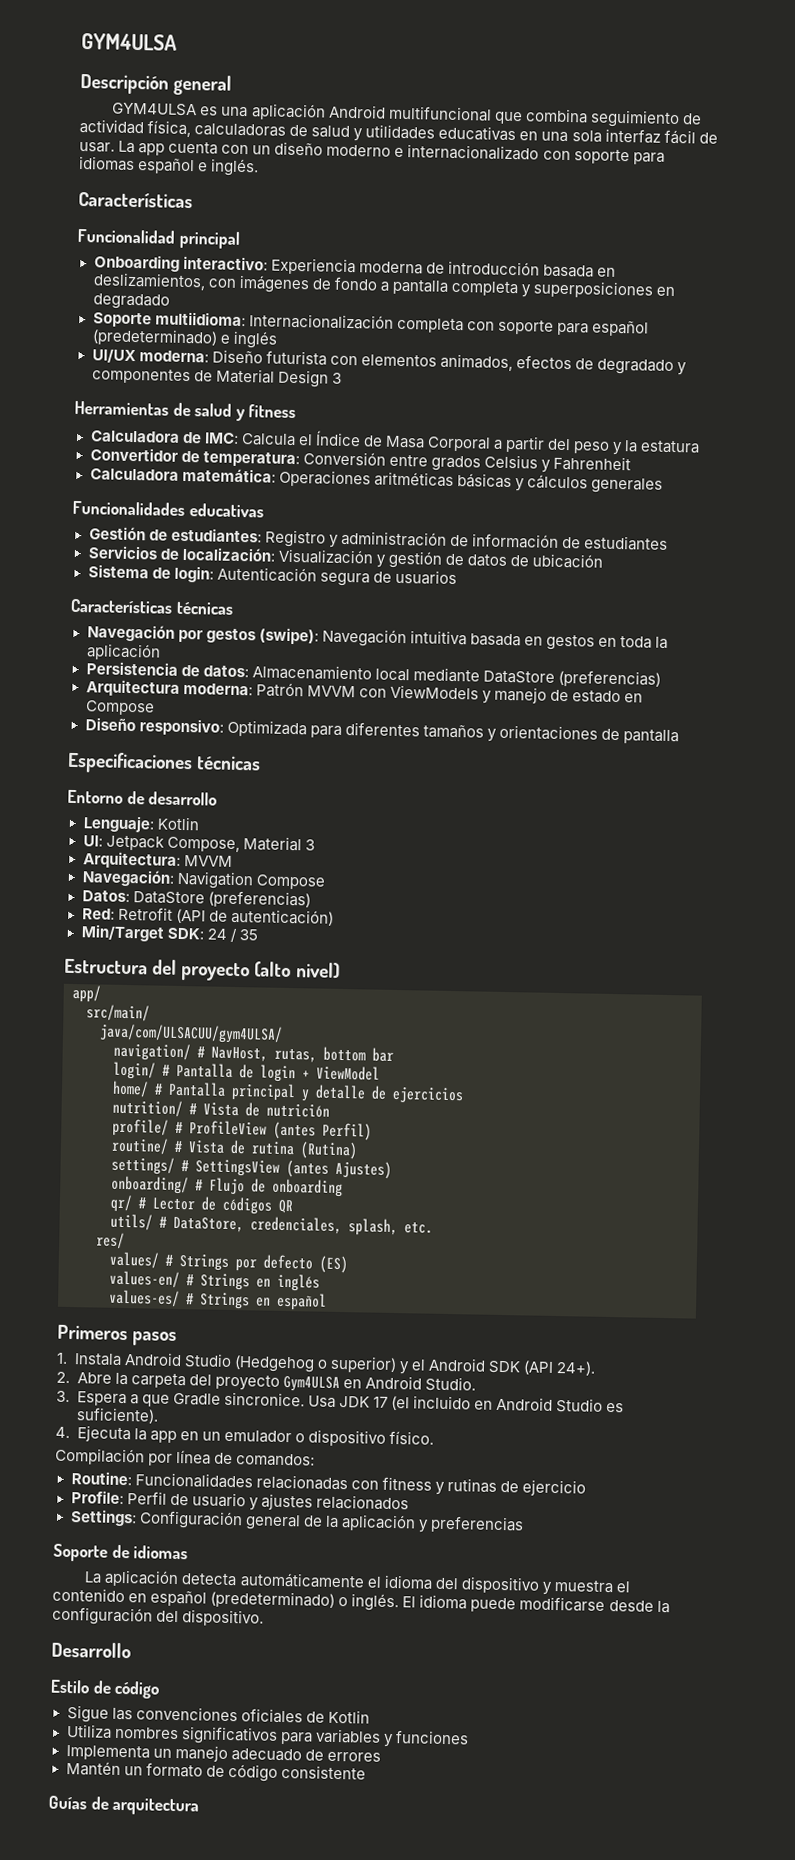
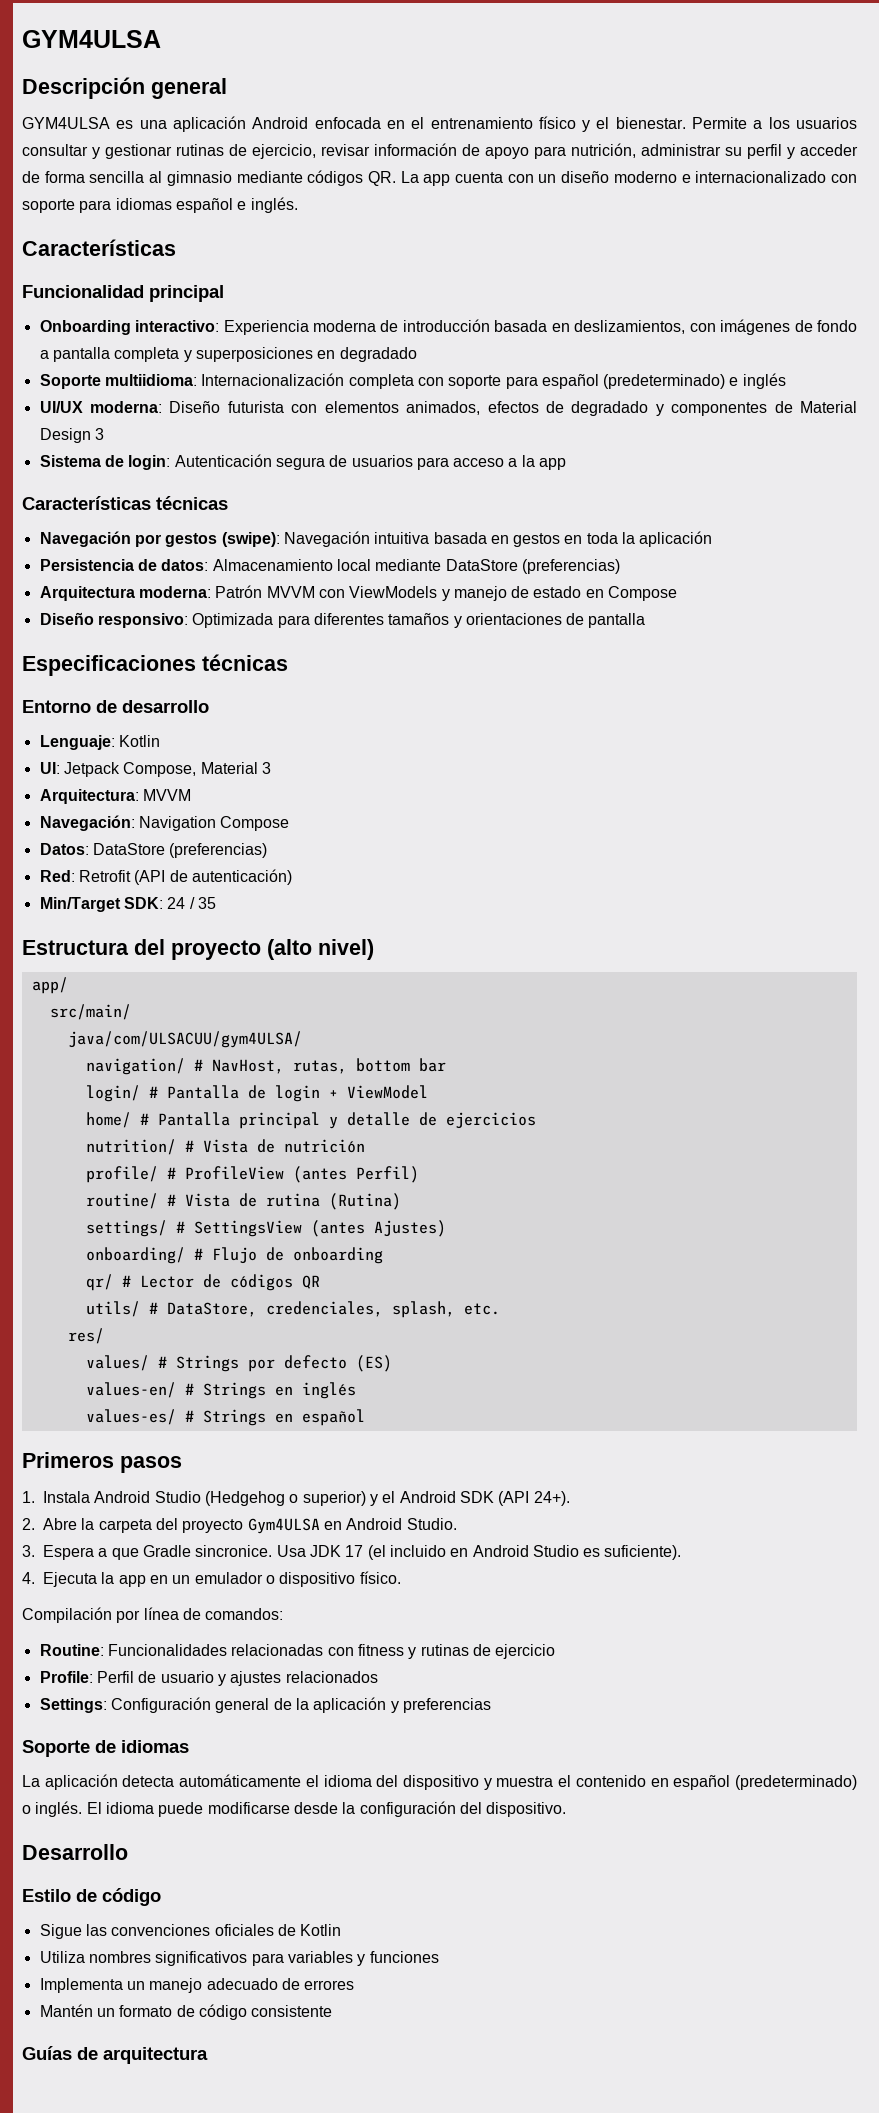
[387,105,702,129] [79,118,718,145] [79,141,115,153] multifuncional que combina seguimiento de actividad física, calculadoras de salud y utilidades educativas en una sola interfaz fácil de usar. -> [314,116,857,132] [22,143,858,159] [22,170,396,186] enfocada en el entrenamiento físico y el bienestar. Permite a los usuarios consultar y gestionar rutinas de ejercicio, revisar información de apoyo para nutrición, administrar su perfil y acceder de forma sencilla al gimnasio mediante códigos QR.
[74,400,297,422] [89,430,701,456] [89,447,631,473] [89,467,663,494] [72,500,264,518] [88,526,668,551] [87,545,603,569] // Herramientas de salud y fitness // Calculadora de IMC: Calcula el Índice de Masa Corporal a partir del peso y la estatura // Convertidor de temperatura: Conversión entre grados Celsius y Fahrenheit // Calculadora matemática: Operaciones aritméticas básicas y cálculos generales // Funcionalidades educativas // Gestión de estudiantes: Registro y administración de información de estudiantes // Servicios de localización: Visualización y gestión de datos de ubicación -> (104, 434) none
(457, 577) none -> [416,455,567,470] para acceso a la app

